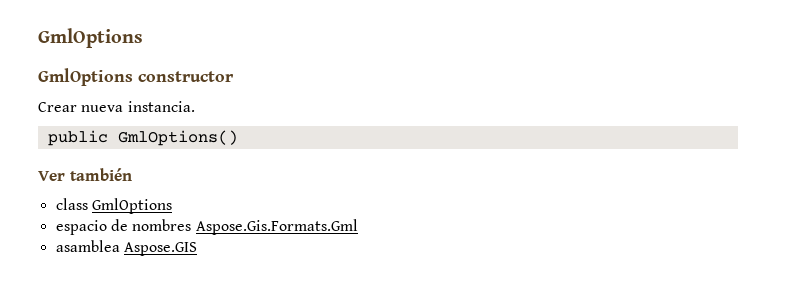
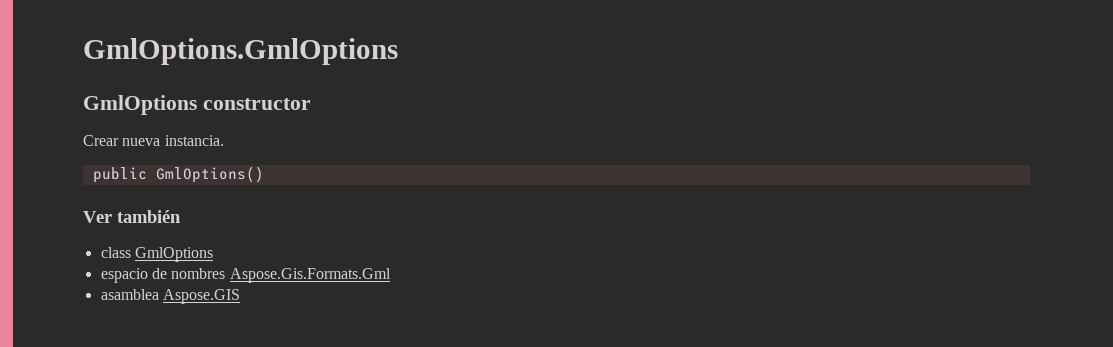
[38,28,143,48] GmlOptions -> [83,38,398,65] GmlOptions.GmlOptions

